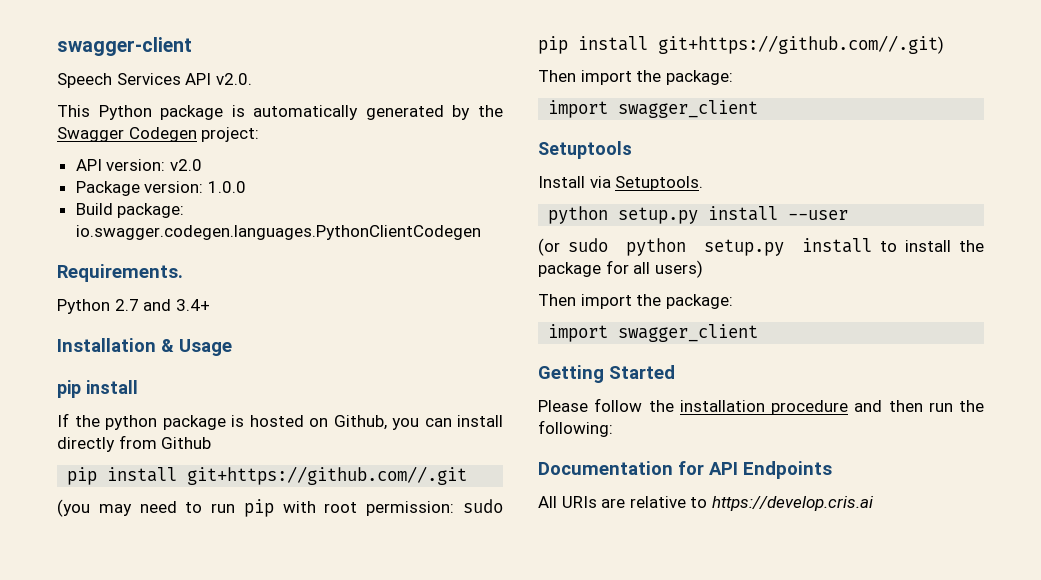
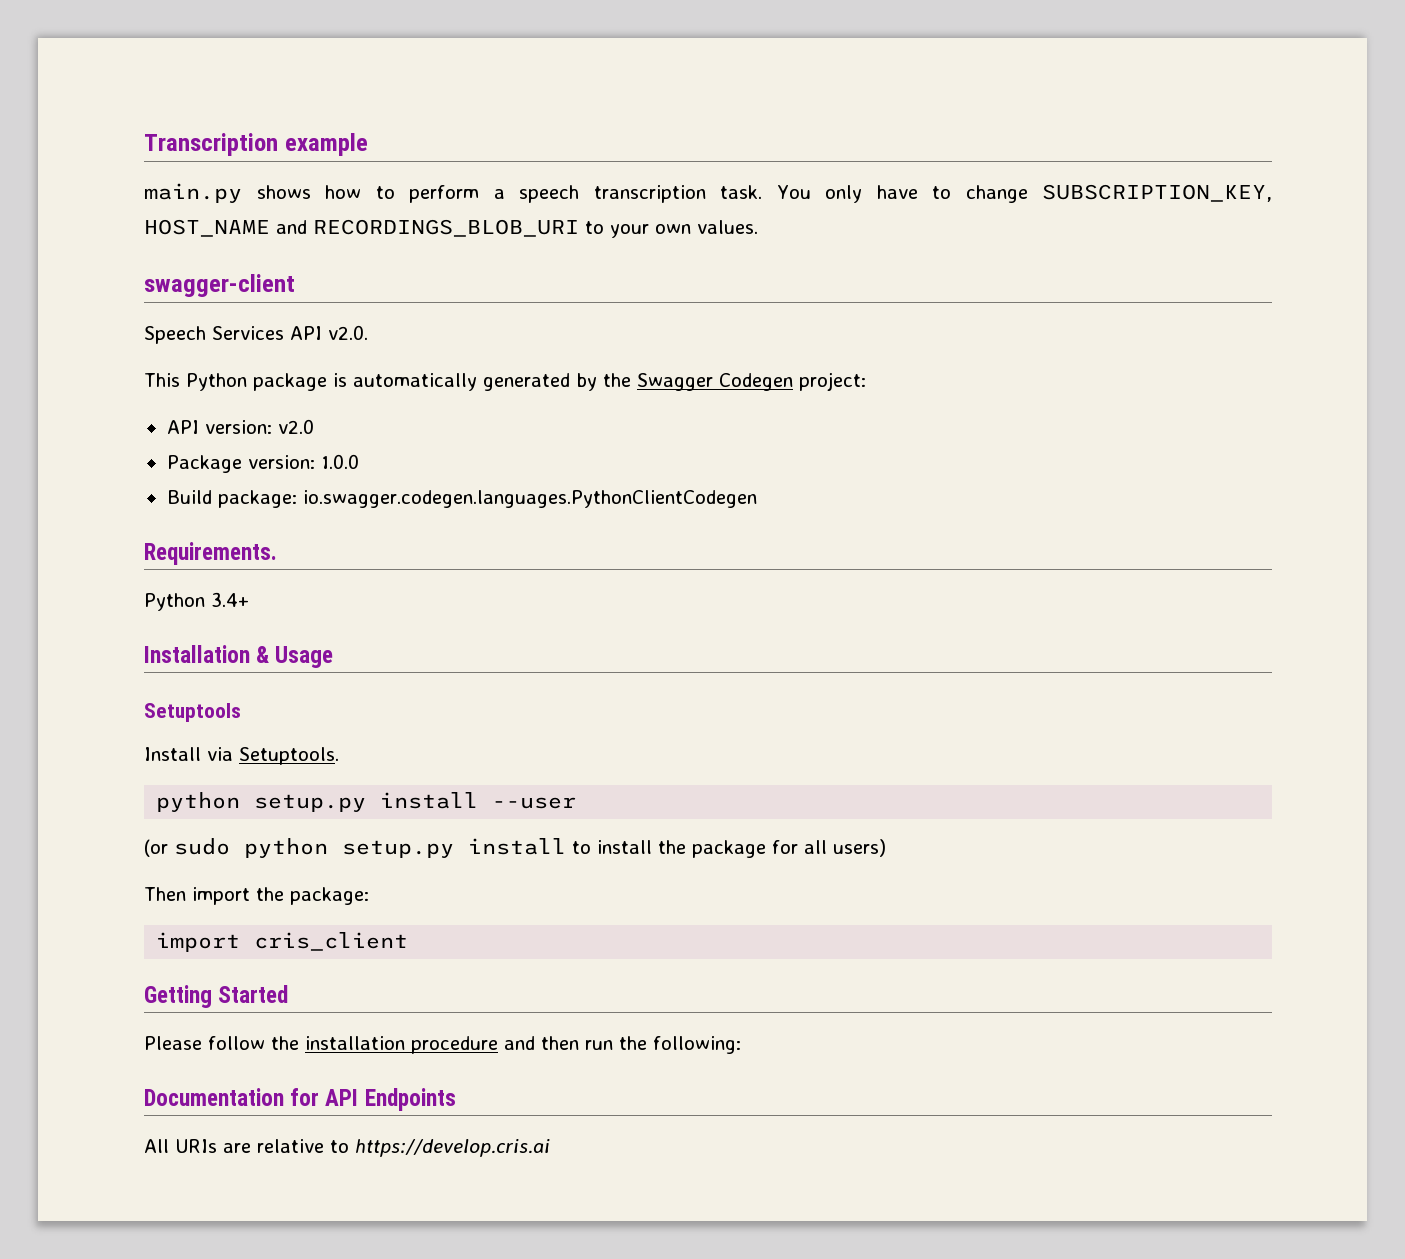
(57, 46) none -> [144,133,368,156] [144,183,1272,203] [144,219,758,238] Transcription example // main.py shows how to perform a speech transcription task. You only have to change SUBSCRIPTION_KEY, HOST_NAME and RECORDINGS_BLOB_URI to your own values. //
[114,299,172,311] 2.7 and -> (205, 602) none
[57,380,138,398] [57,413,503,430] [57,435,212,452] [67,466,468,485] [57,499,503,517] [538,35,944,54] [538,70,733,85] [548,100,759,118] // pip install // If the python package is hosted on Github, you can install directly from Github // pip install git+https://github.com//.git // (you may need to run pip with root permission: sudo pip install git+https://github.com//.git) // Then import the package: // import swagger_client -> (334, 657) none
[618,324,759,342] swagger_client -> [254,932,409,951] cris_client

